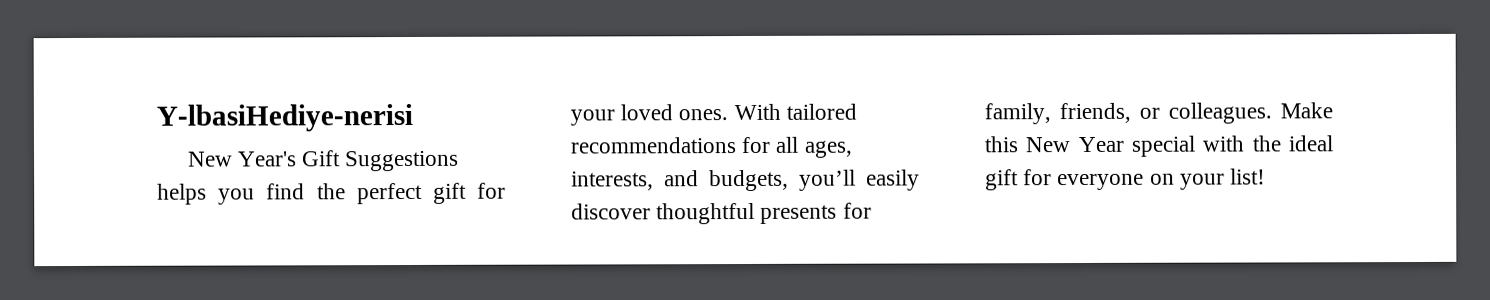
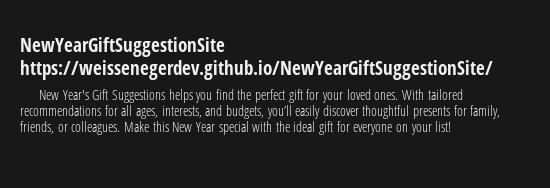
[156,103,413,132] Y-lbasiHediye-nerisi -> [20,37,225,57] [20,60,493,80] NewYearGiftSuggestionSite https://weissenegerdev.github.io/NewYearGiftSuggestionSite/

